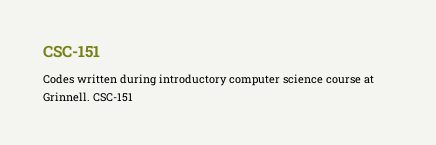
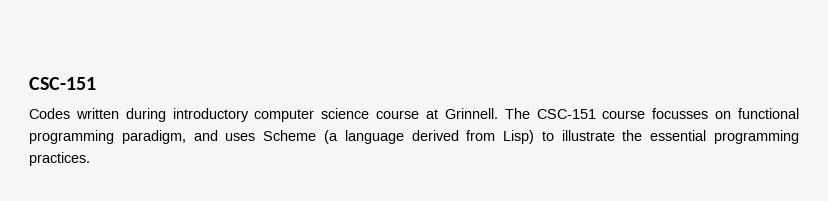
[93,93,133,102] CSC-151 -> [504,108,799,119] [29,130,800,144] [29,152,90,166] The CSC-151 course focusses on functional programming paradigm, and uses Scheme (a language derived from Lisp) to illustrate the essential programming practices.

